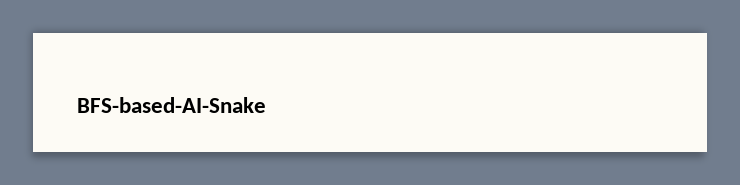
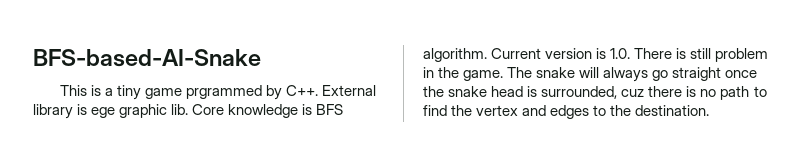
(266, 105) none -> [60,85,377,100] [33,104,344,119] [423,48,769,62] [423,67,758,82] [423,86,767,100] [423,105,710,119] // This is a tiny game prgrammed by C++. External library is ege graphic lib. Core knowledge is BFS algorithm. Current version is 1.0. There is still problem in the game. The snake will always go straight once the snake head is surrounded, cuz there is no path to find the vertex and edges to the destination.

